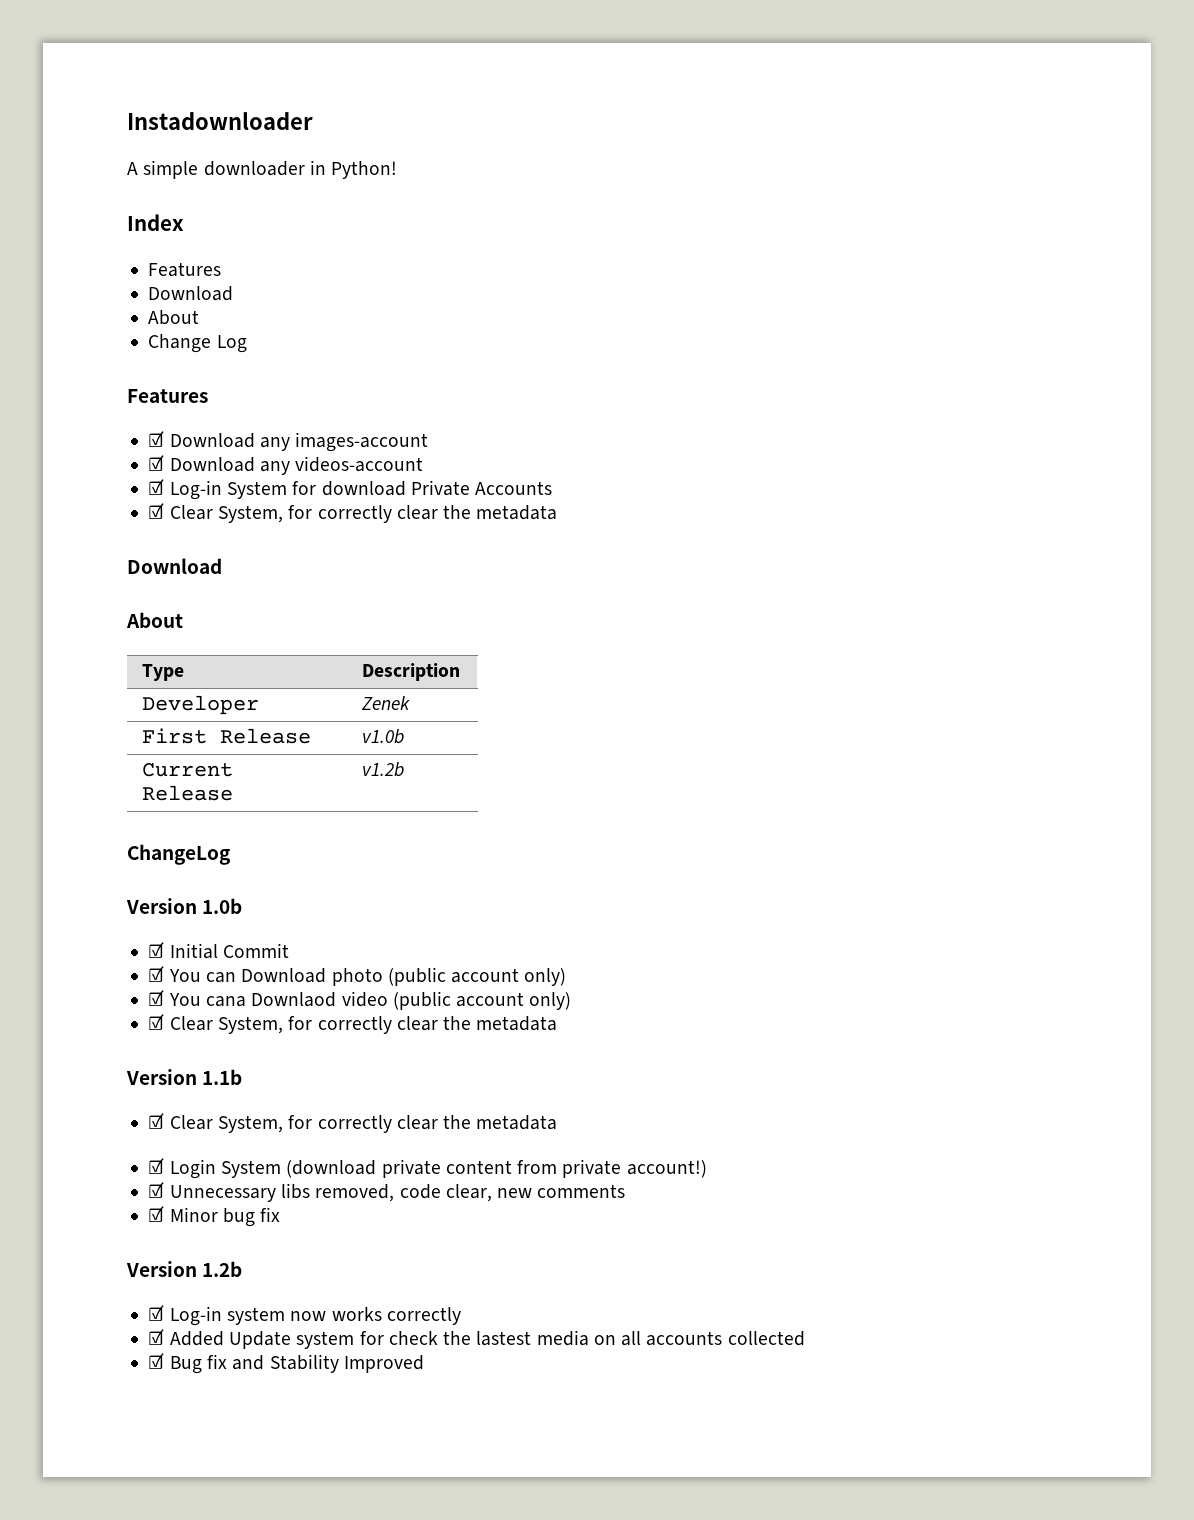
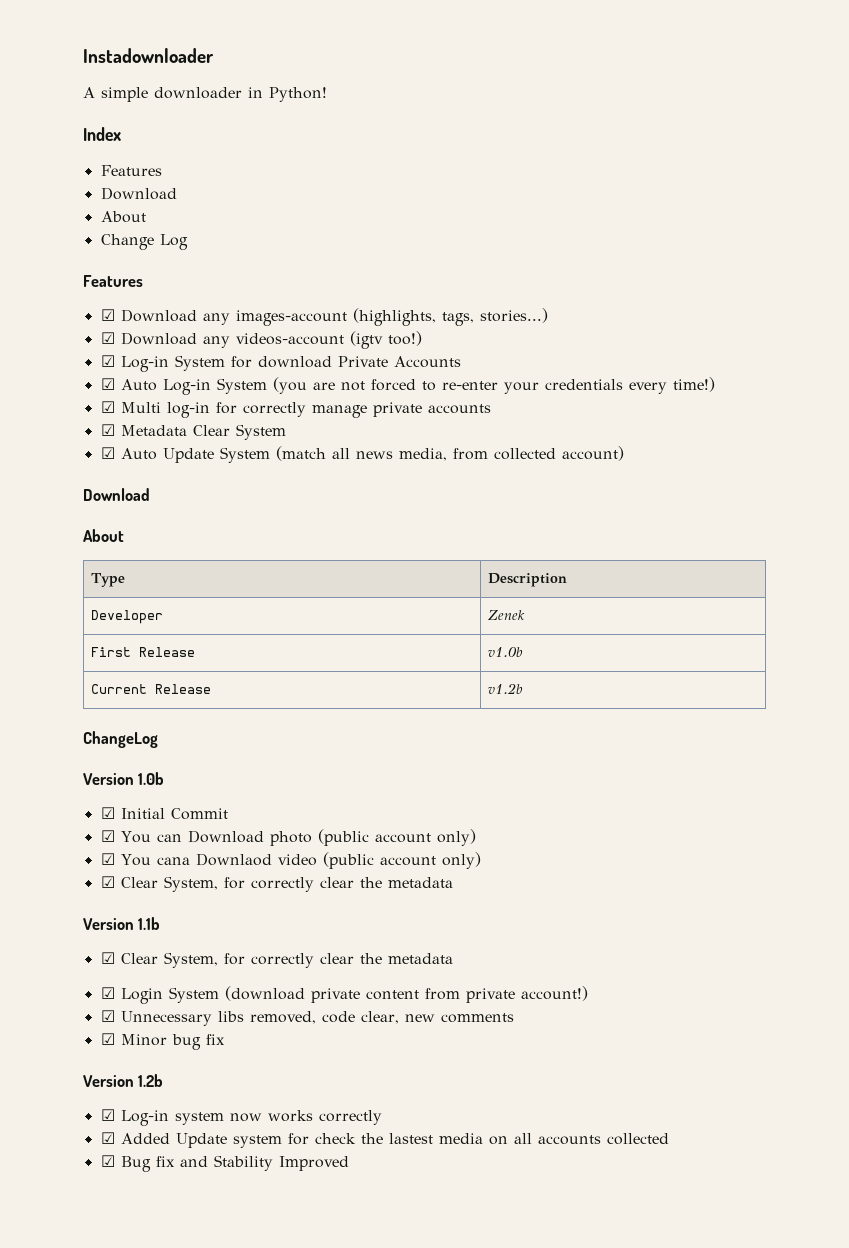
(429, 442) none -> [352,308,548,326] (highlights, tags, stories...)
(424, 464) none -> [349,331,422,349] (igtv too!)
[169,505,558,523] Clear System, for correctly clear the metadata -> [120,377,715,395] [100,401,491,418] [100,424,286,440] [100,446,624,463] Auto Log-in System (you are not forced to re-enter your credentials every time!) // ☑ Multi log-in for correctly manage private accounts // ☑ Metadata Clear System // ☑ Auto Update System (match all news media, from collected account)

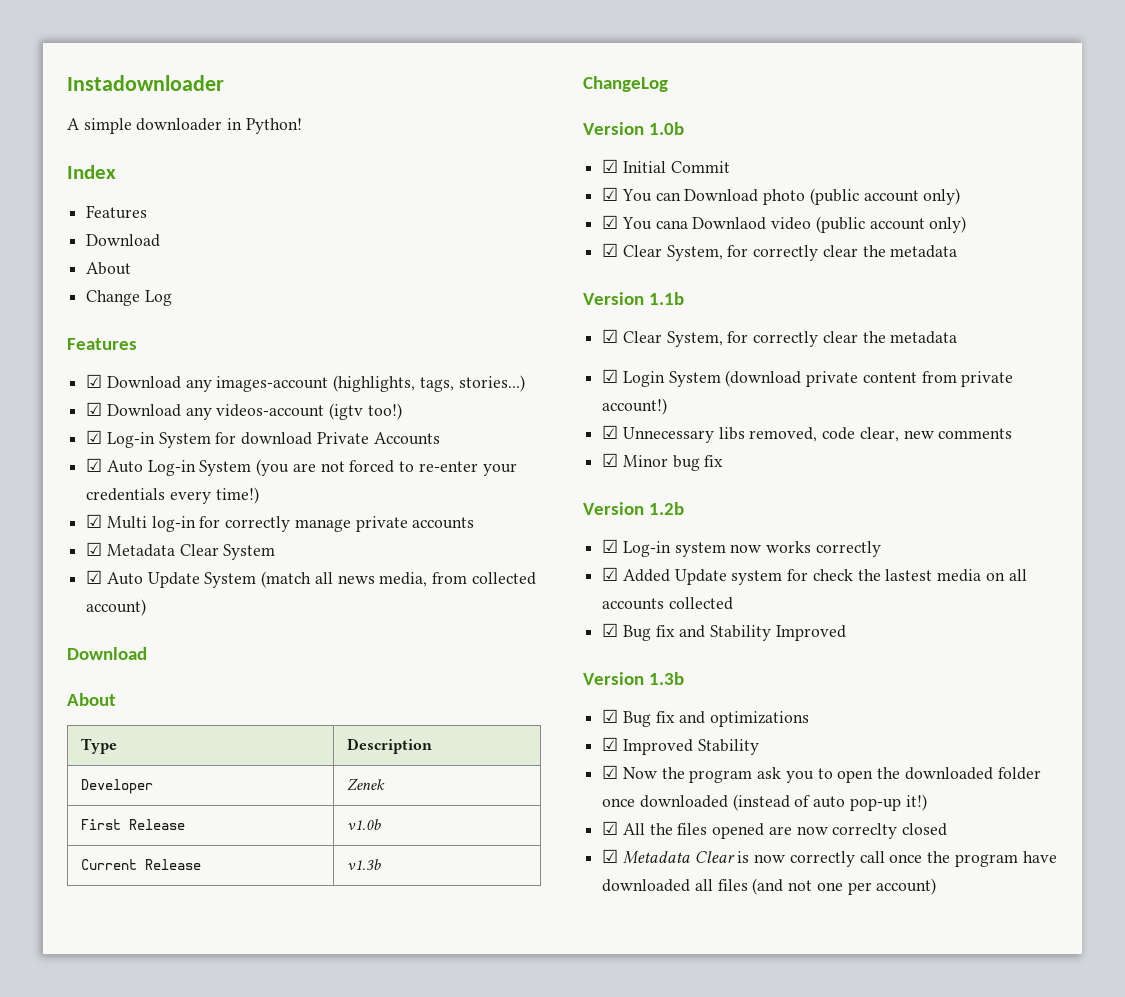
[487,683,523,694] v1.2b -> [346,859,381,870] v1.3b
(349, 1163) none -> [583,672,685,685] [602,709,810,727] [602,737,759,755] [602,765,1041,783] [602,794,927,811] [602,821,948,839] [602,849,1057,867] [602,878,937,895] // Version 1.3b // ☑ Bug fix and optimizations // ☑ Improved Stability // ☑ Now the program ask you to open the downloaded folder once downloaded (instead of auto pop-up it!) // ☑ All the files opened are now correclty closed // ☑ Metadata Clear is now correctly call once the program have downloaded all files (and not one per account)

